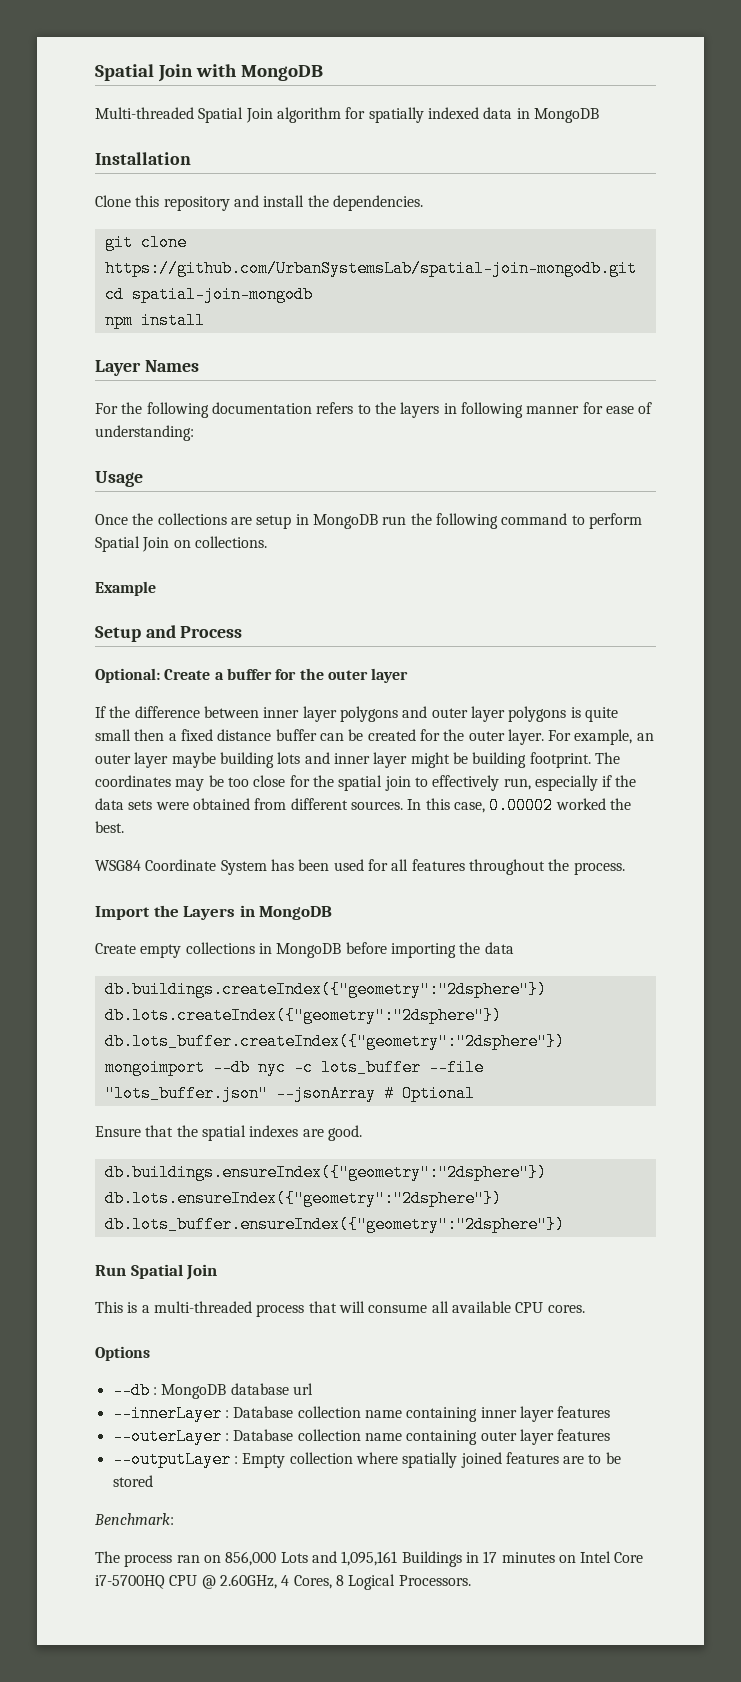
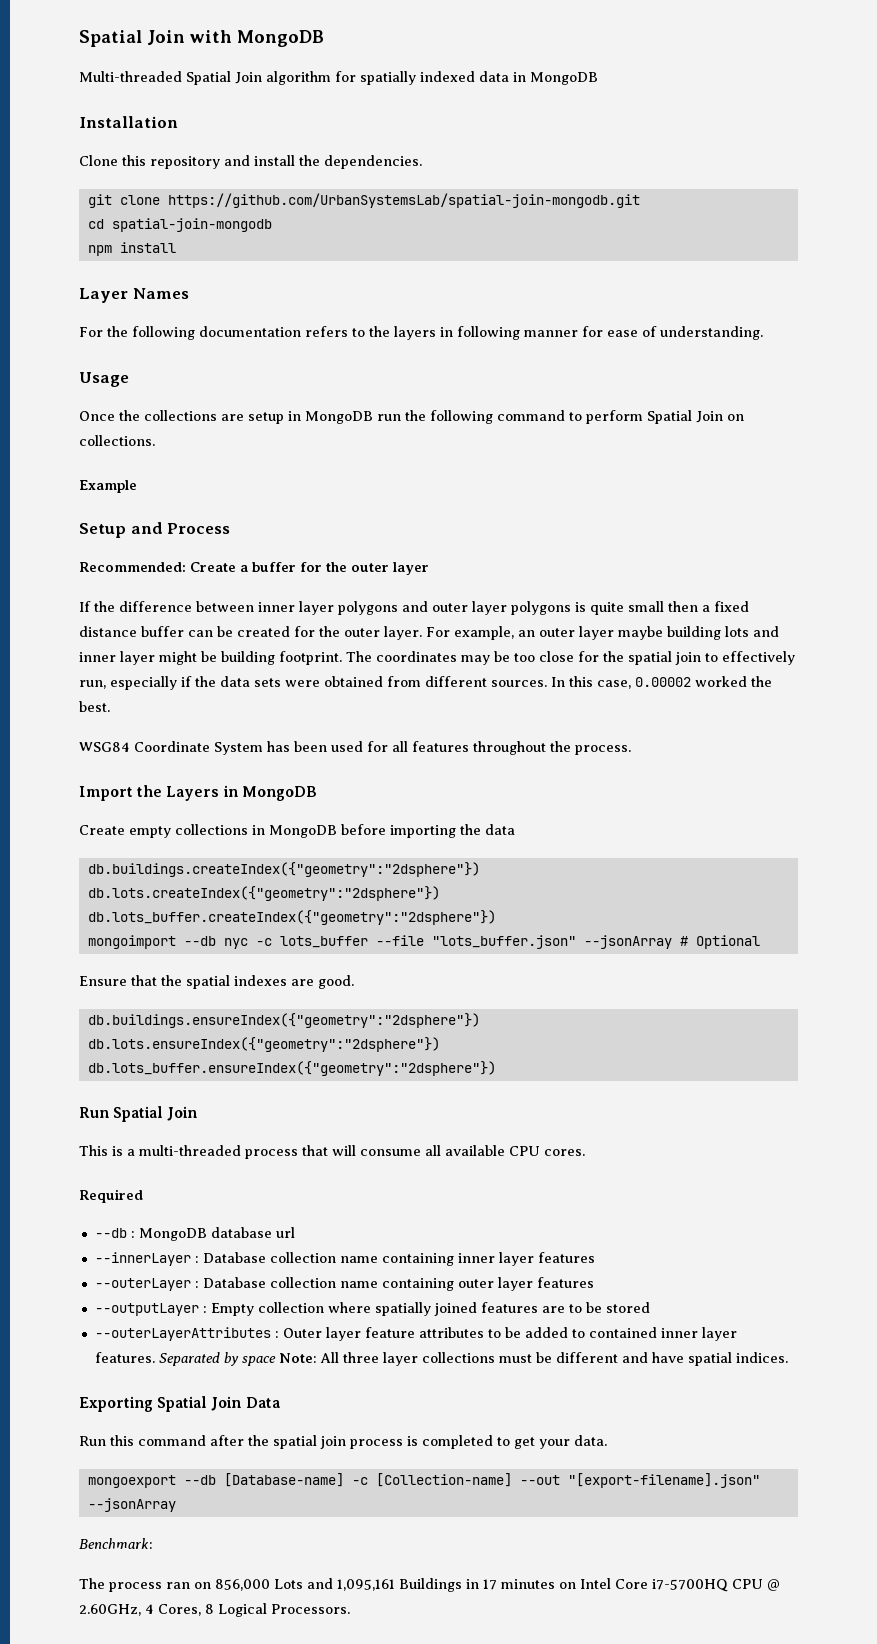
[95,425,194,441] understanding: -> [660,326,763,340] understanding.
[95,668,160,683] Optional: -> [79,562,186,572] Recommended:
[95,1346,150,1361] Options -> [79,1189,143,1203] Required
(153, 1481) none -> [94,1327,737,1341] [94,1352,788,1366] [79,1396,280,1412] [79,1435,607,1449] [87,1473,760,1488] [87,1498,176,1512] // --outerLayerAttributes : Outer layer feature attributes to be added to contained inner layer features. Separated by space Note: All three layer collections must be different and have spatial indices. // Exporting Spatial Join Data // Run this command after the spatial join process is completed to get your data. // mongoexport --db [Database-name] -c [Collection-name] --out "[export-filename].json" --jsonArray

